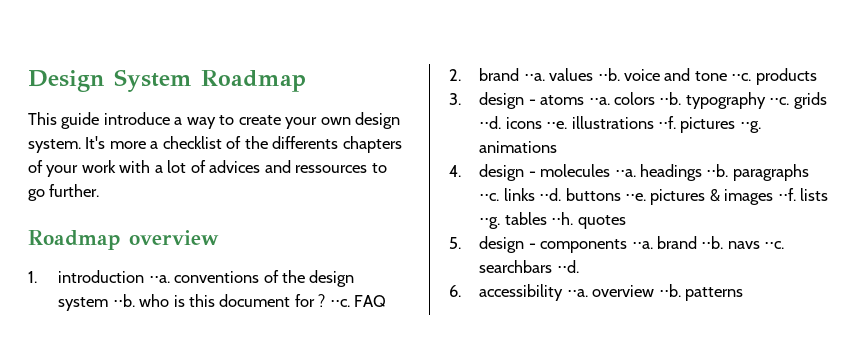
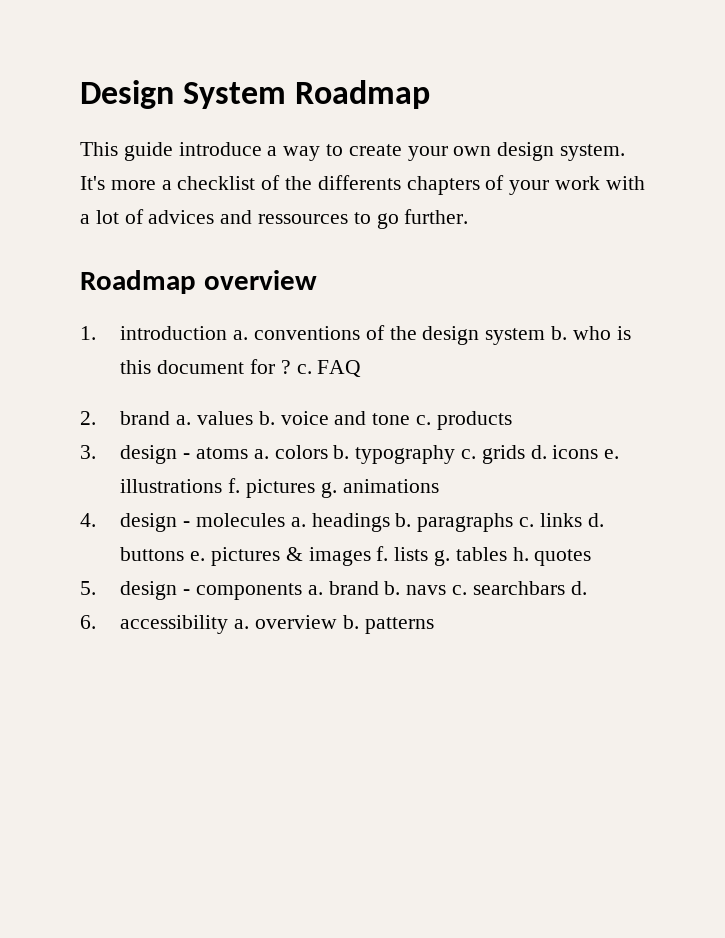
[148,275,170,283] ⋅⋅a. -> [233,330,249,340] a.
[112,294,135,307] ⋅⋅b. -> [550,326,567,340] b.
[329,299,350,307] ⋅⋅c. -> [296,364,312,374] c.
[523,68,620,81] ⋅⋅a. values ⋅⋅b. -> [176,411,275,425] a. values b.
[731,73,752,81] ⋅⋅c. -> [415,415,431,425] c.
[588,92,827,109] [479,116,761,133] ⋅⋅a. colors ⋅⋅b. typography ⋅⋅c. grids ⋅⋅d. icons ⋅⋅e. illustrations ⋅⋅f. pictures ⋅⋅g. -> [253,445,620,464] [120,478,337,498] a. colors b. typography c. grids d. icons e. illustrations f. pictures g.
[614,164,809,181] [479,188,829,205] [479,212,574,229] ⋅⋅a. headings ⋅⋅b. paragraphs ⋅⋅c. links ⋅⋅d. buttons ⋅⋅e. pictures & images ⋅⋅f. lists ⋅⋅g. tables ⋅⋅h. -> [290,513,604,532] [120,546,529,566] a. headings b. paragraphs c. links d. buttons e. pictures & images f. lists g. tables h.
[631,236,785,249] [479,260,579,273] ⋅⋅a. brand ⋅⋅b. navs ⋅⋅c. searchbars ⋅⋅d. -> [307,581,587,595] a. brand b. navs c. searchbars d.
[566,284,681,297] ⋅⋅a. overview ⋅⋅b. -> [234,615,359,629] a. overview b.

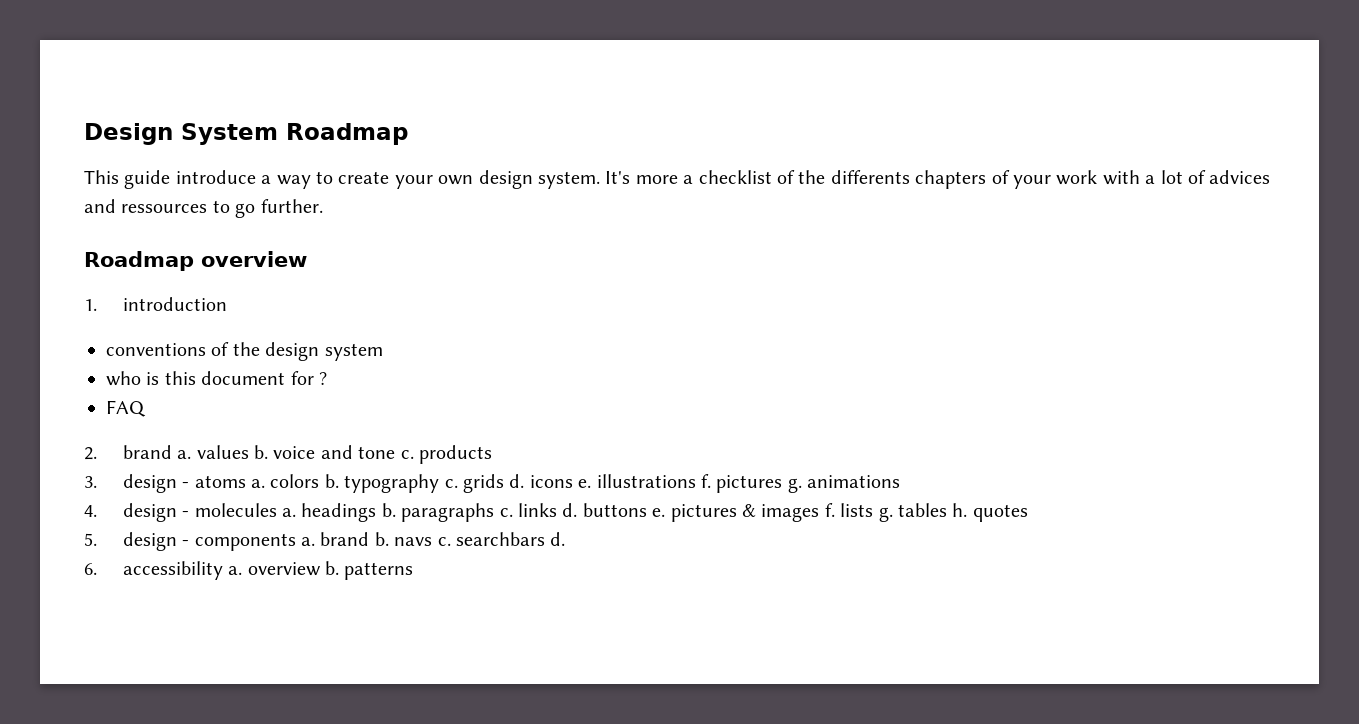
[233,330,249,340] a. -> (227, 304) //
[550,326,567,340] b. -> (383, 352) //
[296,364,312,374] c. -> (327, 378) //

